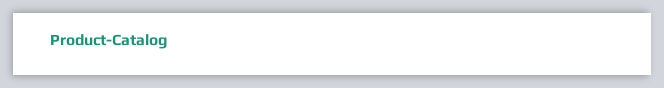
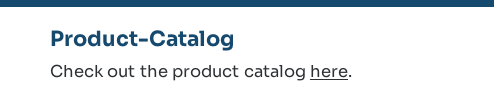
(167, 41) none -> [50,64,353,81] // Check out the product catalog here.

